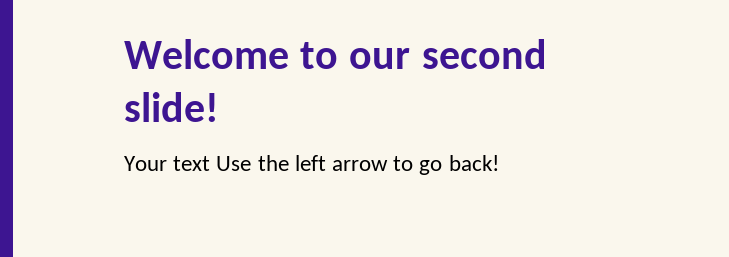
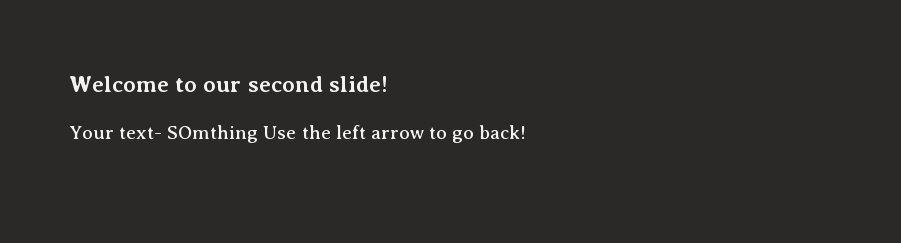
[173,156,211,171] text -> [119,125,259,143] text- SOmthing

